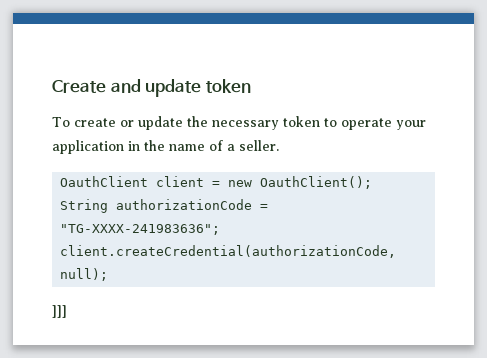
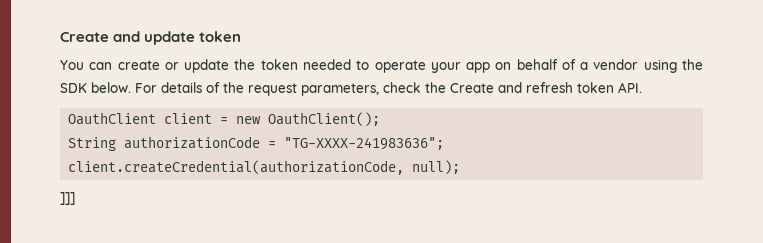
[52,117,70,127] To -> [60,60,113,70] You can
[211,116,320,130] necessary token -> [260,59,351,70] token needed
[52,140,279,154] application in the name of a seller. -> [466,59,704,73] [60,82,642,96] app on behalf of a vendor using the SDK below. For details of the request parameters, check the Create and refresh token API.

